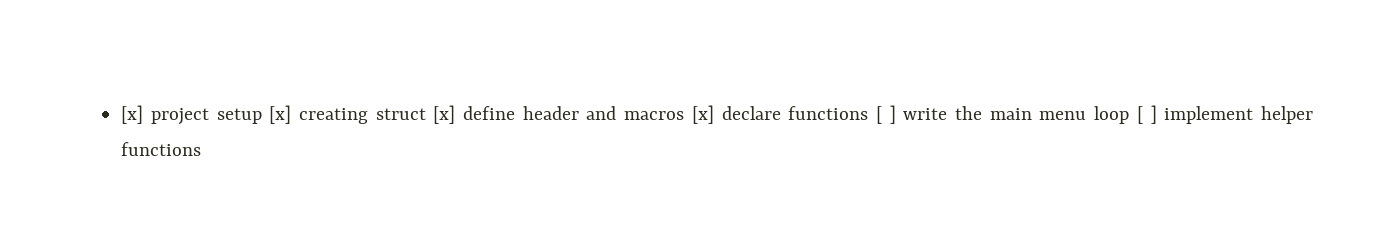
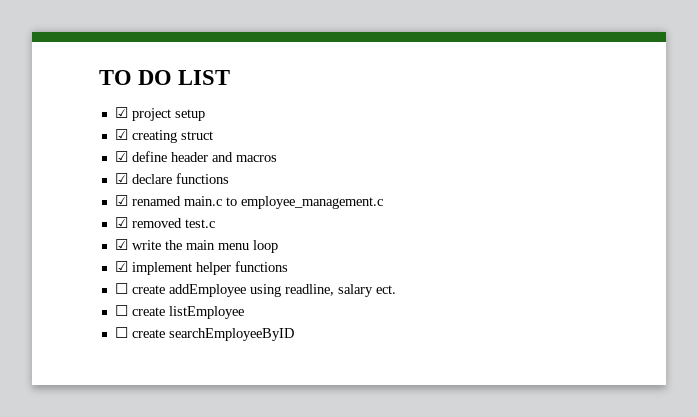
[121,105,144,124] [x] -> [99,70,231,85] [114,107,128,118] TO DO LIST // ☑
[269,105,292,124] [x] -> [114,129,128,140] // ☑
[433,105,456,124] [x] -> [114,151,128,162] // ☑
[691,105,714,124] [x] -> [114,173,128,184] // ☑
[875,105,896,124] [ ] -> [114,195,383,209] [114,217,215,228] [114,239,128,250] // ☑ renamed main.c to employee_management.c // ☑ removed test.c // ☑
[1136,105,1157,124] [ ] -> [114,261,128,272] // ☑
(202, 149) none -> [114,283,396,297] [114,305,244,319] [114,327,294,341] // ☐ create addEmployee using readline, salary ect. // ☐ create listEmployee // ☐ create searchEmployeeByID

